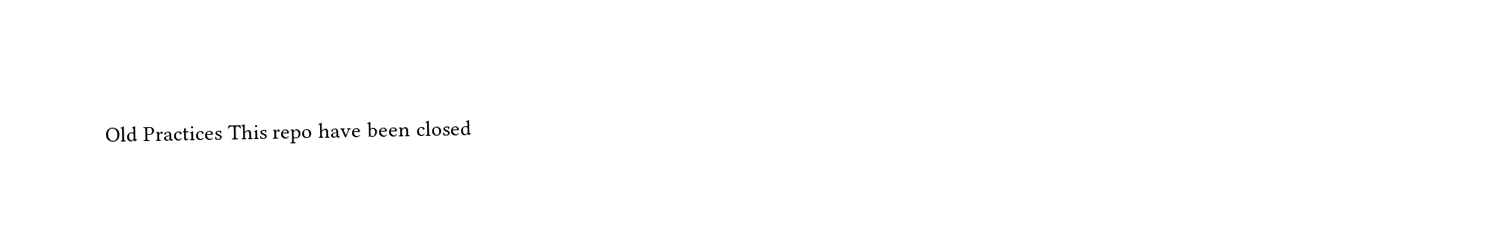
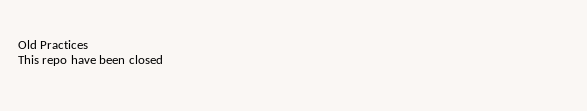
(223, 133) none -> (89, 44) //

